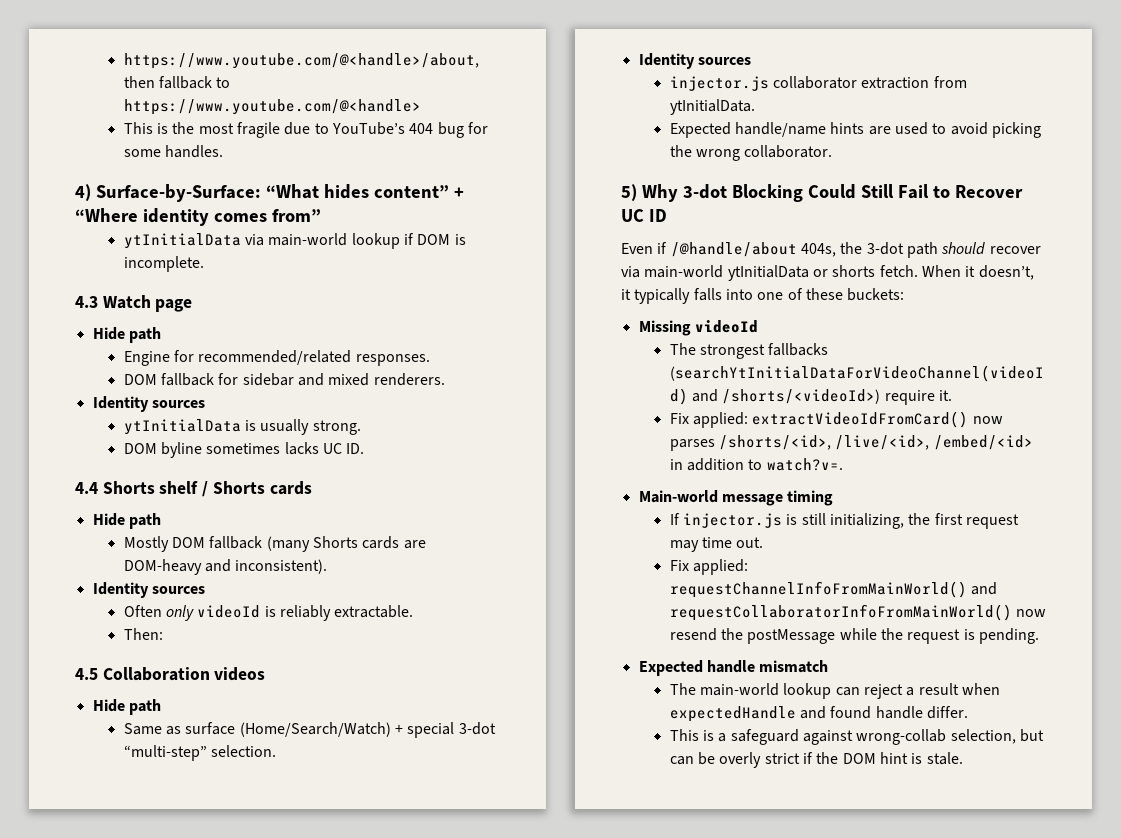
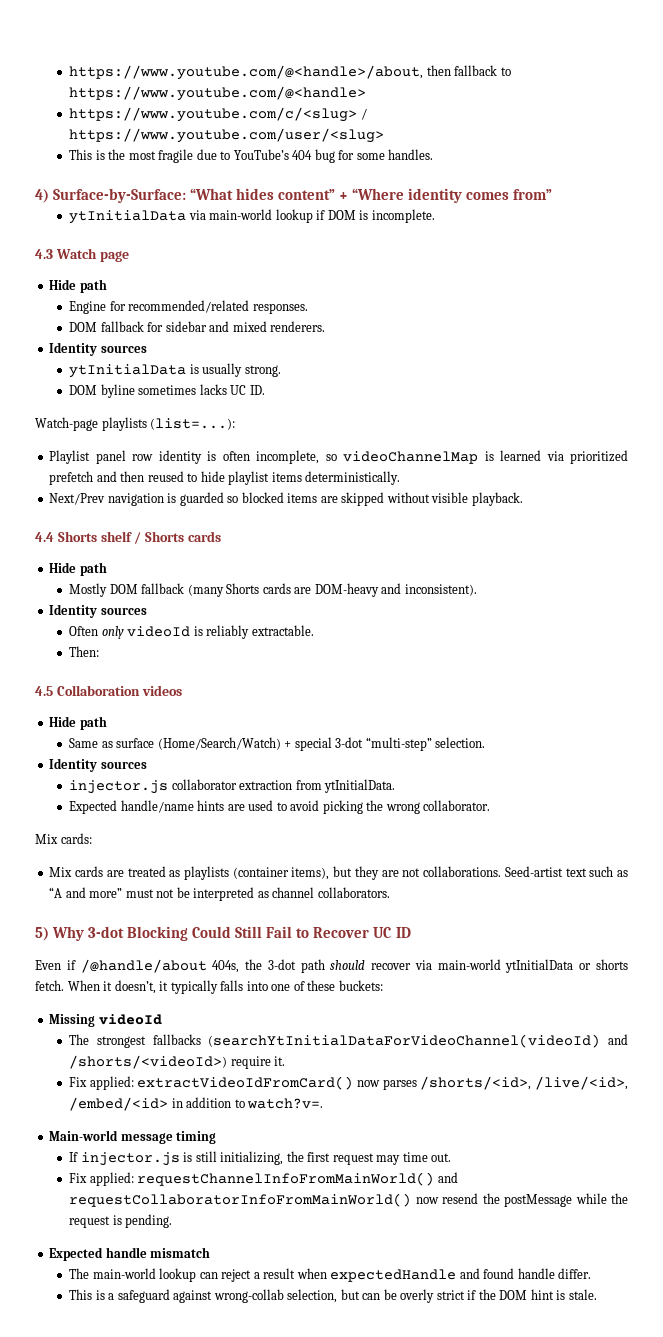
(421, 107) none -> [69,107,367,122] [69,128,385,143] // https://www.youtube.com/c/<slug> / https://www.youtube.com/user/<slug>
(365, 448) none -> [35,417,236,431] [49,450,629,464] [49,471,401,485] [49,492,523,506] // Watch-page playlists (list=...): // Playlist panel row identity is often incomplete, so videoChannelMap is learned via prioritized prefetch and then reused to hide playlist items deterministically. // Next/Prev navigation is guarded so blocked items are skipped without visible playback.
(833, 151) none -> [35,833,92,844] [49,866,629,880] [49,887,390,901] // Mix cards: // Mix cards are treated as playlists (container items), but they are not collaborations. Seed-artist text such as “A and more” must not be interpreted as channel collaborators.

